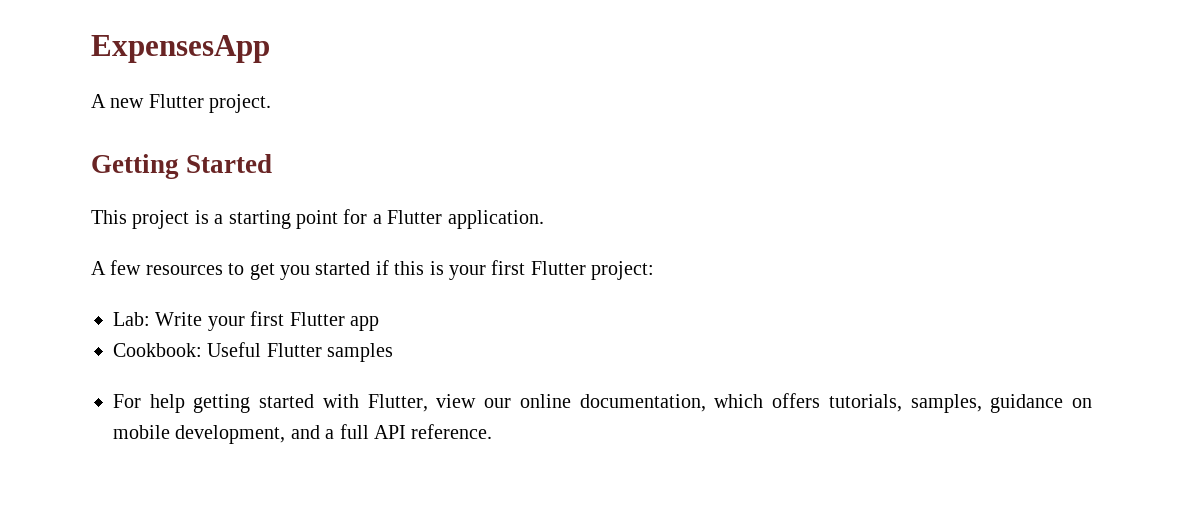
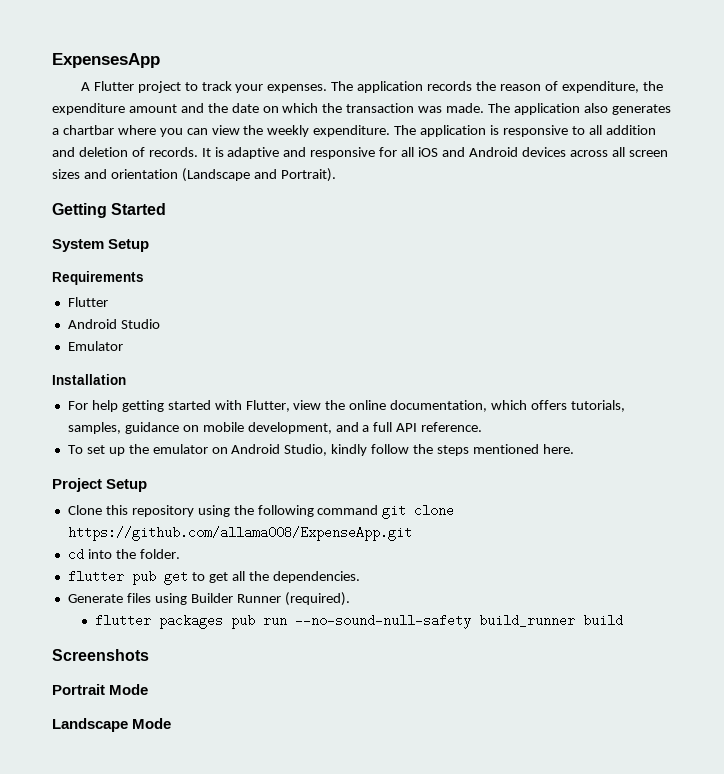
[110,94,272,113] [91,154,273,179] [91,209,544,229] [91,260,655,280] [113,311,379,331] [113,342,394,362] new Flutter project. // Getting Started // This project is a starting point for a Flutter application. // A few resources to get you started if this is your first Flutter project: // Lab: Write your first Flutter app // Cookbook: Useful Flutter samples -> [93,81,663,93] [52,103,671,115] [52,125,656,137] [52,147,668,159] [52,168,336,182] [52,203,167,218] [52,239,150,252] [52,271,144,285] [67,297,108,307] [67,319,160,329] [67,341,123,351] [52,374,126,385] Flutter project to track your expenses. The application records the reason of expenditure, the expenditure amount and the date on which the transaction was made. The application also generates a chartbar where you can view the weekly expenditure. The application is responsive to all addition and deletion of records. It is adaptive and responsive for all iOS and Android devices across all screen sizes and orientation (Landscape and Portrait). // Getting Started // System Setup // Requirements // Flutter // Android Studio // Emulator // Installation
[484,398,512,408] our -> [325,400,346,410] the
(493, 431) none -> [67,444,574,456] [52,478,148,492] [67,504,455,519] [67,526,412,541] [67,548,180,561] [67,570,360,585] [67,592,350,606] [94,614,623,629] [52,649,149,661] [52,684,149,695] [52,718,172,732] // To set up the emulator on Android Studio, kindly follow the steps mentioned here. // Project Setup // Clone this repository using the following command git clone https://github.com/allama008/ExpenseApp.git // cd into the folder. // flutter pub get to get all the dependencies. // Generate files using Builder Runner (required). // flutter packages pub run --no-sound-null-safety build_runner build // Screenshots // Portrait Mode // Landscape Mode

